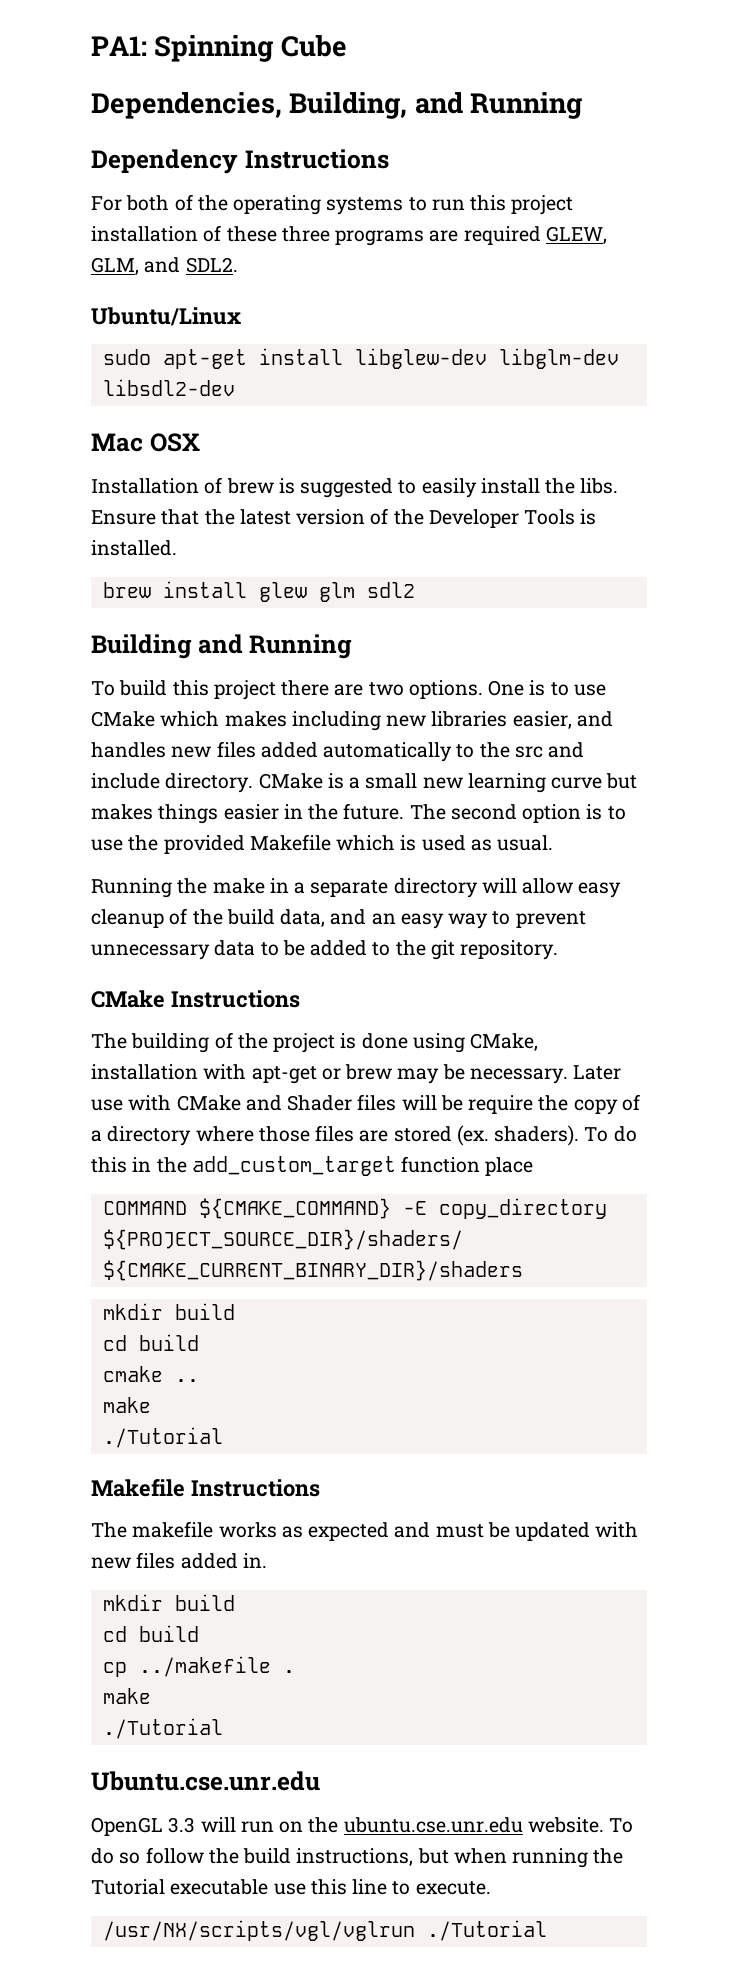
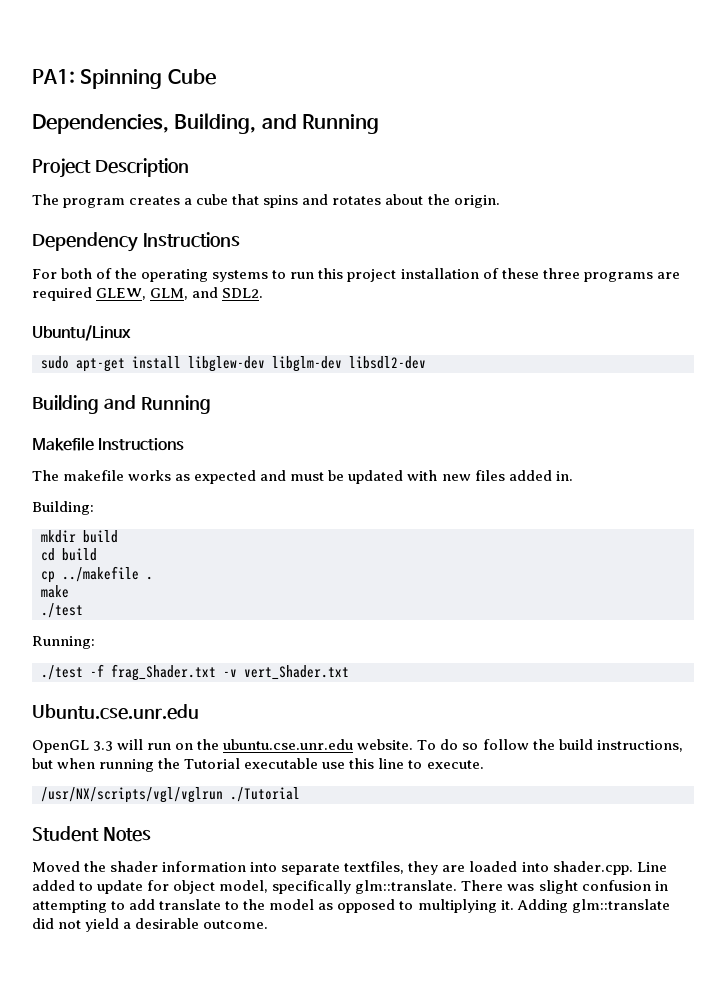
(583, 105) none -> [32,158,189,178] [32,194,500,208] // Project Description // The program creates a cube that spins and rotates about the origin.
[91,433,200,452] [91,477,619,498] [91,508,597,528] [91,540,177,556] [102,581,415,602] [91,634,353,659] [91,680,606,700] [91,711,613,731] [91,741,585,762] [91,773,638,793] [91,803,626,824] [91,834,554,854] [91,878,622,898] [91,908,586,929] [91,940,559,960] [91,990,300,1008] [91,1032,539,1053] [91,1064,622,1084] [91,1094,640,1115] [91,1125,637,1146] [91,1156,534,1176] [102,1198,607,1219] [102,1229,463,1250] [102,1260,523,1281] [102,1303,235,1320] [102,1334,199,1351] [102,1366,199,1382] [102,1397,151,1413] [102,1427,223,1448] Mac OSX // Installation of brew is suggested to easily install the libs. Ensure that the latest version of the Developer Tools is installed. // brew install glew glm sdl2 // Building and Running // To build this project there are two options. One is to use CMake which makes including new libraries easier, and handles new files added automatically to the src and include directory. CMake is a small new learning curve but makes things easier in the future. The second option is to use the provided Makefile which is used as usual. // Running the make in a separate directory will allow easy cleanup of the build data, and an easy way to prevent unnecessary data to be added to the git repository. // CMake Instructions // The building of the project is done using CMake, installation with apt-get or brew may be necessary. Later use with CMake and Shader files will be require the copy of a directory where those files are stored (ex. shaders). To do this in the add_custom_target function place // COMMAND ${CMAKE_COMMAND} -E copy_directory ${PROJECT_SOURCE_DIR}/shaders/ ${CMAKE_CURRENT_BINARY_DIR}/shaders // mkdir build // cd build // cmake .. // make // ./Tutorial -> [32,395,211,414] Building and Running
(267, 1560) none -> [32,501,94,515] // Building:
[102,1718,223,1739] ./Tutorial -> [41,603,83,618] [32,636,95,649] [41,664,349,681] ./test // Running: // ./test -f frag_Shader.txt -v vert_Shader.txt
(547, 1930) none -> [32,826,151,842] [32,861,667,875] [32,880,668,894] [32,899,670,913] [32,918,269,932] // Student Notes // Moved the shader information into separate textfiles, they are loaded into shader.cpp. Line added to update for object model, specifically glm::translate. There was slight confusion in attempting to add translate to the model as opposed to multiplying it. Adding glm::translate did not yield a desirable outcome.

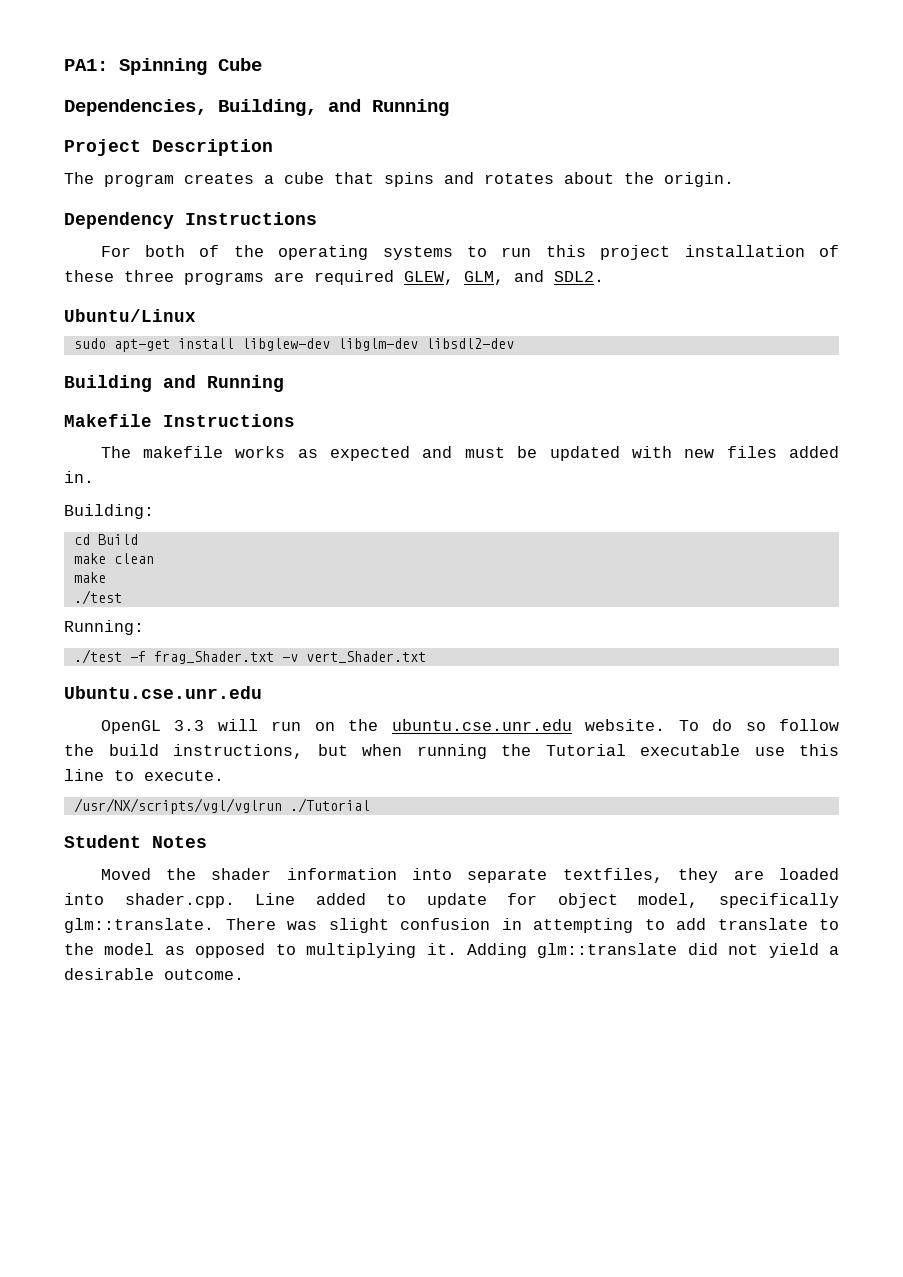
[41,530,118,543] [41,548,97,561] [41,566,153,583] mkdir build // cd build // cp ../makefile . -> [73,534,138,545] [73,553,154,564] cd Build // make clean

